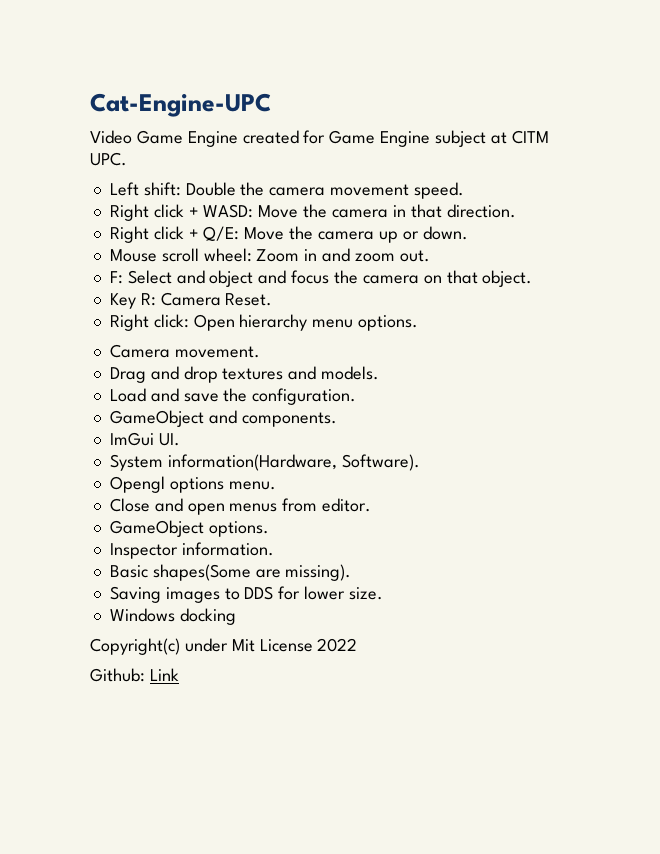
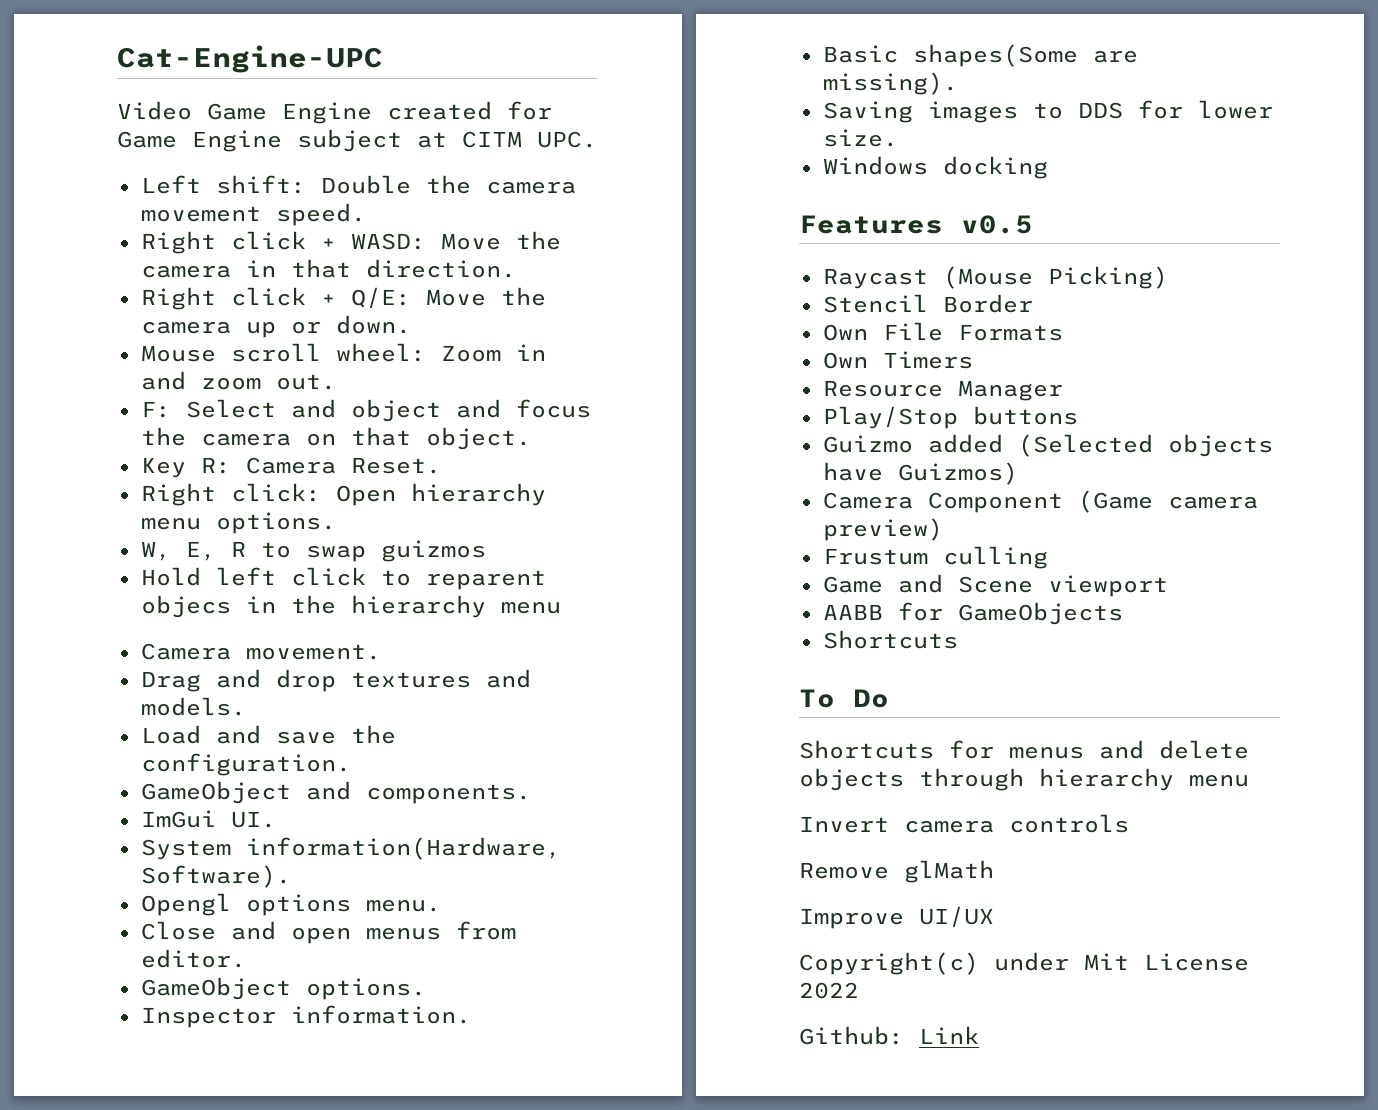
(419, 323) none -> [140,540,486,562] [140,567,546,590] [140,595,561,618] // W, E, R to swap guizmos // Hold left click to reparent objecs in the hierarchy menu
(236, 616) none -> [799,215,1033,234] [822,266,1168,289] [822,294,1033,313] [822,322,1063,341] [822,351,973,369] [822,380,1063,401] [822,406,1078,429] [822,434,1273,457] [822,462,1018,485] [822,490,1258,513] [822,518,943,541] [822,546,1048,569] [822,574,1168,597] [822,602,1123,625] [822,630,958,649] [799,689,889,708] [799,740,1249,759] [799,768,1249,791] [799,814,1129,833] [799,860,994,883] [799,906,994,929] // Features v0.5 // Raycast (Mouse Picking) // Stencil Border // Own File Formats // Own Timers // Resource Manager // Play/Stop buttons // Guizmo added (Selected objects have Guizmos) // Camera Component (Game camera preview) // Frustum culling // Game and Scene viewport // AABB for GameObjects // Shortcuts // To Do // Shortcuts for menus and delete objects through hierarchy menu // Invert camera controls // Remove glMath // Improve UI/UX

